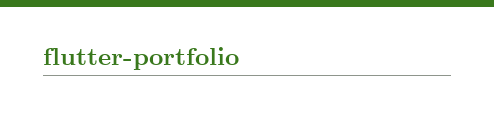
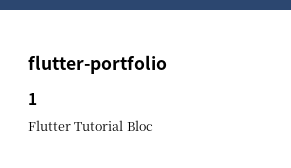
(239, 58) none -> [28,93,37,105] [28,120,153,131] // 1 // Flutter Tutorial Bloc

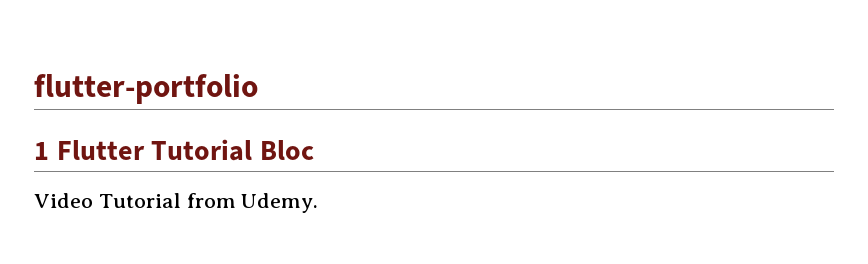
(37, 99) // -> (49, 151) none
(153, 125) none -> [34,193,319,213] // Video Tutorial from Udemy.

